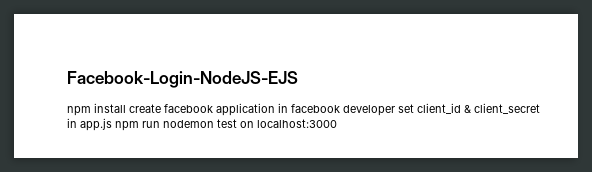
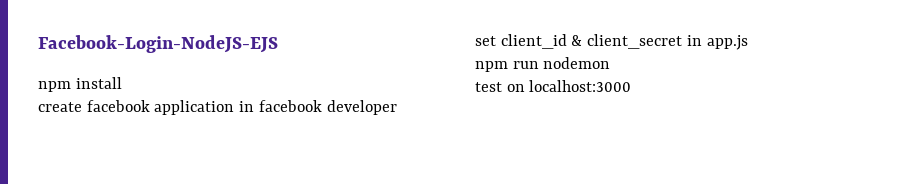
(126, 108) none -> (122, 83) //
(395, 110) none -> (397, 107) //
(112, 124) none -> (748, 42) //
(214, 124) none -> (611, 63) //

